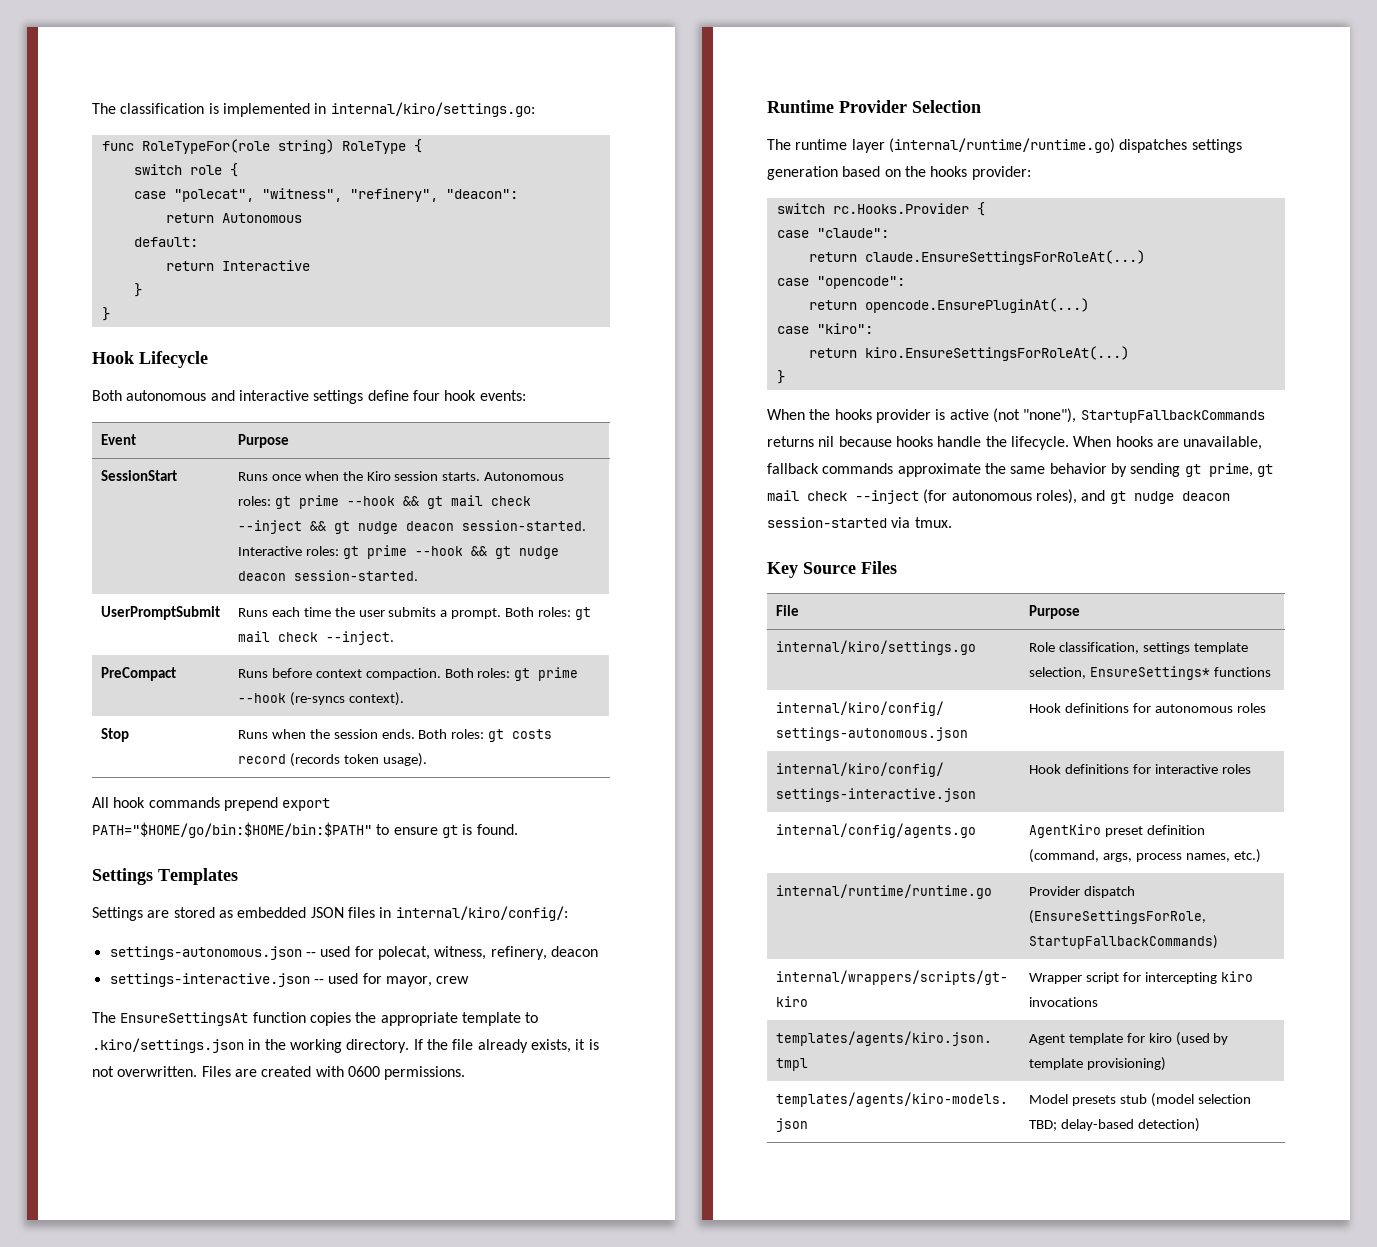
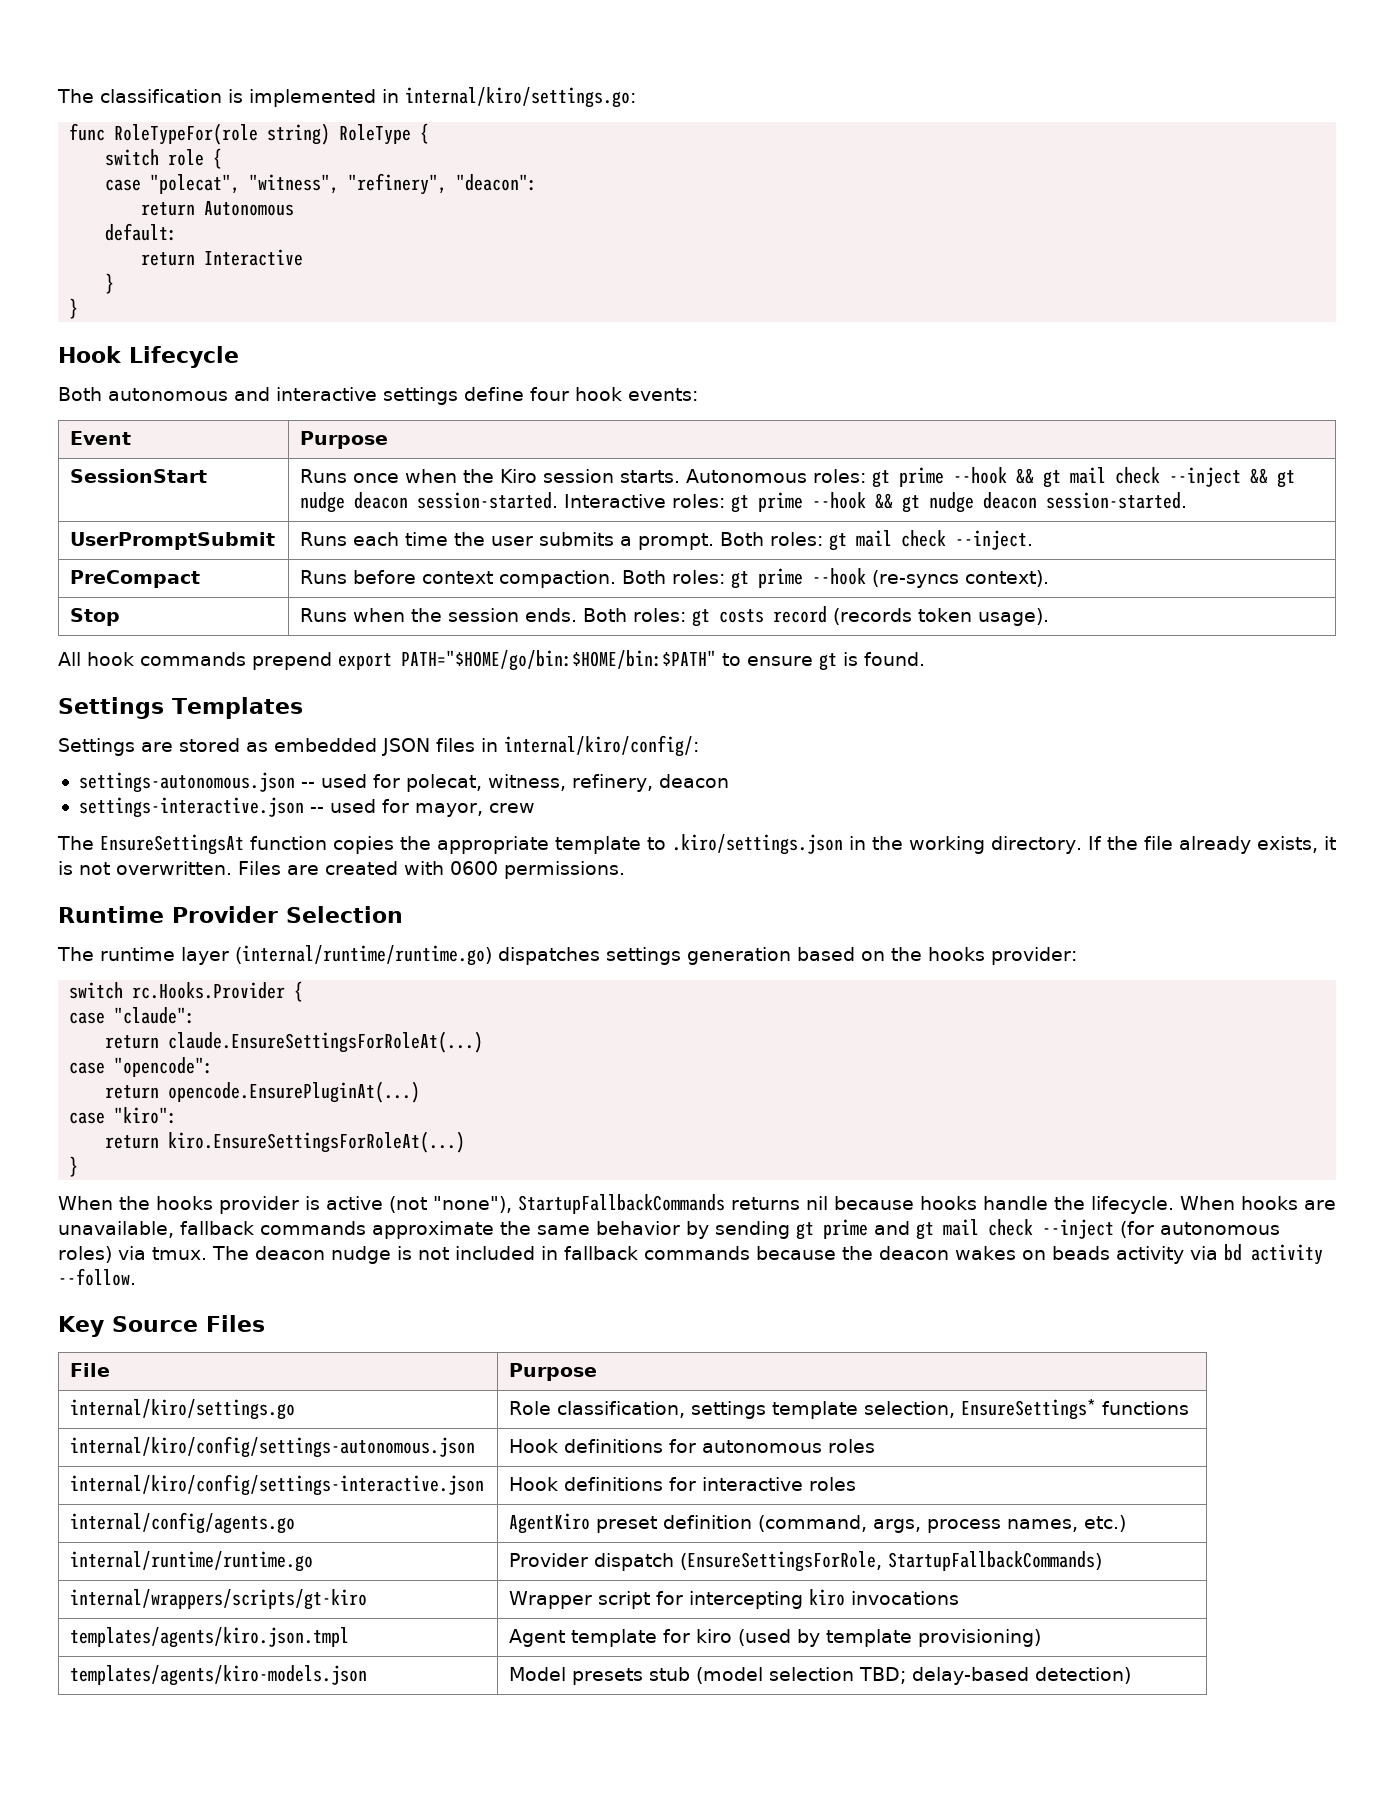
[1208,463,1253,477] prime, -> [823,1219,910,1239] prime and
[1035,489,1230,504] [767,517,952,528] roles), and gt nudge deacon session-started via tmux. -> [58,1244,1323,1265] [58,1268,136,1286] roles) via tmux. The deacon nudge is not included in fallback commands because the deacon wakes on beads activity via bd activity --follow.

